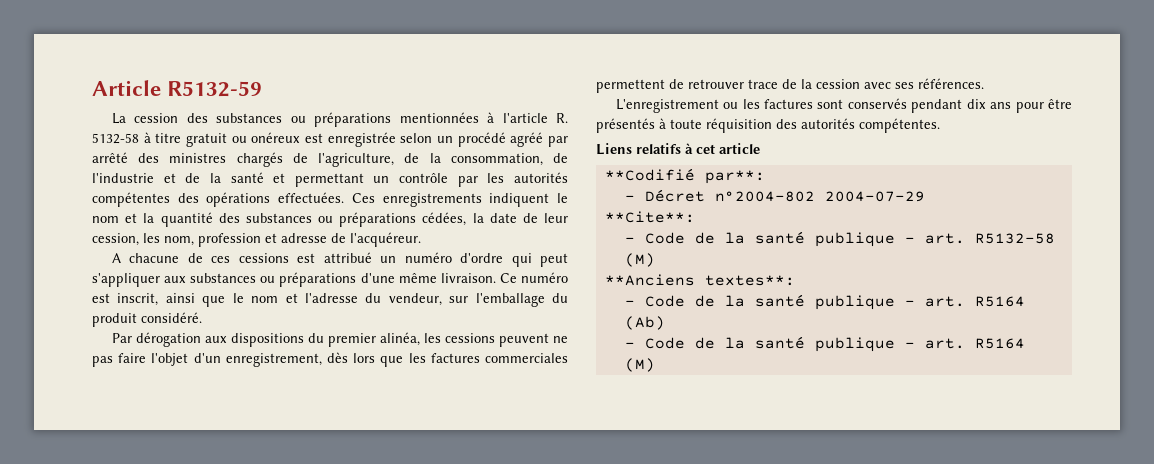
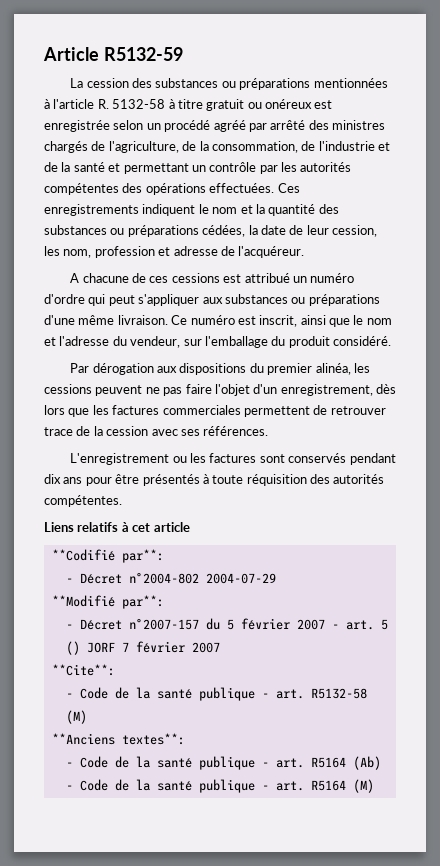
(925, 196) none -> [51,595,164,609] [65,618,388,630] [65,641,220,655] // **Modifié par**: // - Décret n°2007-157 du 5 février 2007 - art. 5 () JORF 7 février 2007

